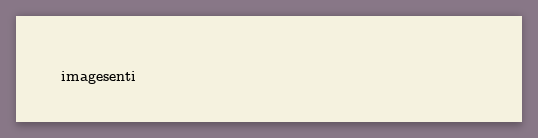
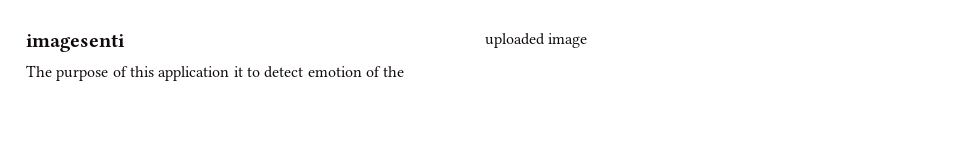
(136, 77) none -> [26,65,405,81] [485,33,588,48] // The purpose of this application it to detect emotion of the uploaded image

